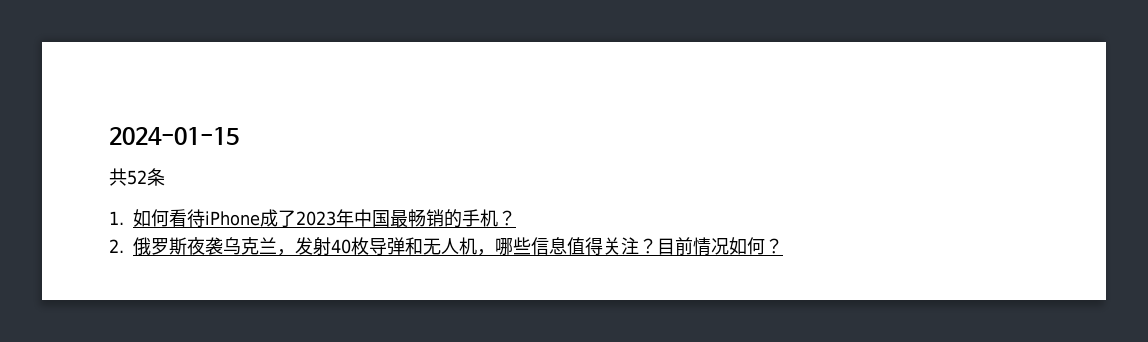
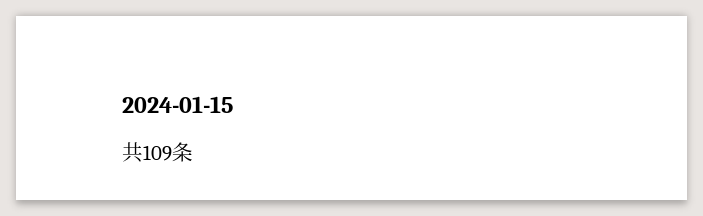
[127,170,147,185] 52 -> [143,145,172,161] 109
[109,209,516,228] [109,237,783,256] // 1.如何看待iPhone成了2023年中国最畅销的手机？ // 2.俄罗斯夜袭乌克兰，发射40枚导弹和无人机，哪些信息值得关注？目前情况如何？ -> (193, 152) none

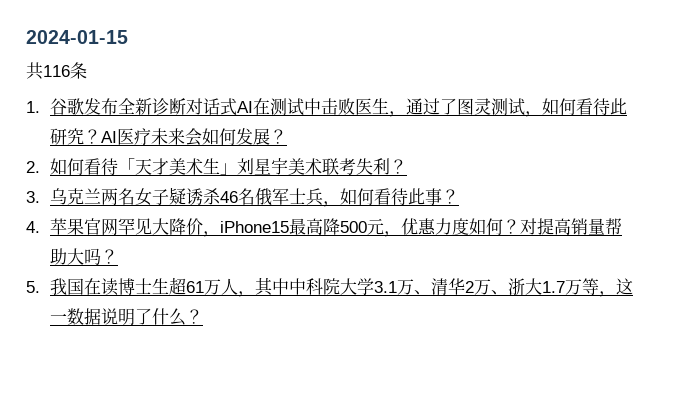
[143,145,172,161] 109 -> [43,65,70,77] 116
(193, 152) none -> [26,98,627,117] [49,128,287,146] [26,158,407,175] [26,187,459,207] [26,218,622,237] [49,248,118,265] [26,277,633,297] [49,308,203,326] // 1.谷歌发布全新诊断对话式AI在测试中击败医生，通过了图灵测试，如何看待此研究？AI医疗未来会如何发展？ // 2.如何看待「天才美术生」刘星宇美术联考失利？ // 3.乌克兰两名女子疑诱杀46名俄军士兵，如何看待此事？ // 4.苹果官网罕见大降价，iPhone15最高降500元，优惠力度如何？对提高销量帮助大吗？ // 5.我国在读博士生超61万人，其中中科院大学3.1万、清华2万、浙大1.7万等，这一数据说明了什么？

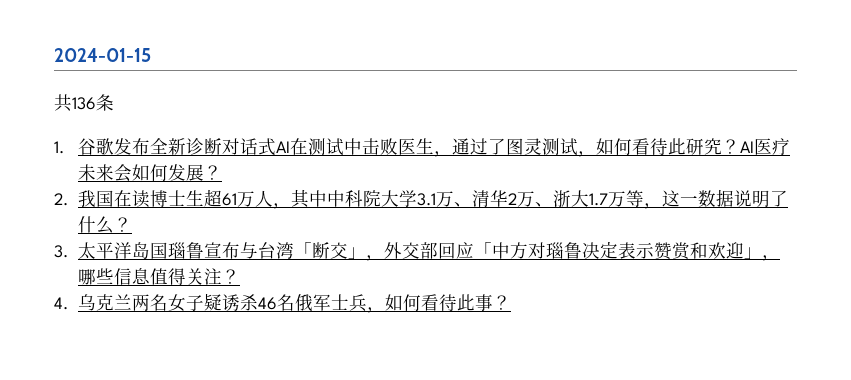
[43,65,70,77] 116 -> [72,97,96,110] 136
[49,158,407,175] [26,187,459,207] [26,218,622,237] [49,248,118,265] [26,281,40,293] 如何看待「天才美术生」刘星宇美术联考失利？ // 3.乌克兰两名女子疑诱杀46名俄军士兵，如何看待此事？ // 4.苹果官网罕见大降价，iPhone15最高降500元，优惠力度如何？对提高销量帮助大吗？ // 5. -> (68, 199) none
(203, 316) none -> [54,241,780,261] [77,268,240,285] [54,293,511,313] // 3.太平洋岛国瑙鲁宣布与台湾「断交」，外交部回应「中方对瑙鲁决定表示赞赏和欢迎」，哪些信息值得关注？ // 4.乌克兰两名女子疑诱杀46名俄军士兵，如何看待此事？

